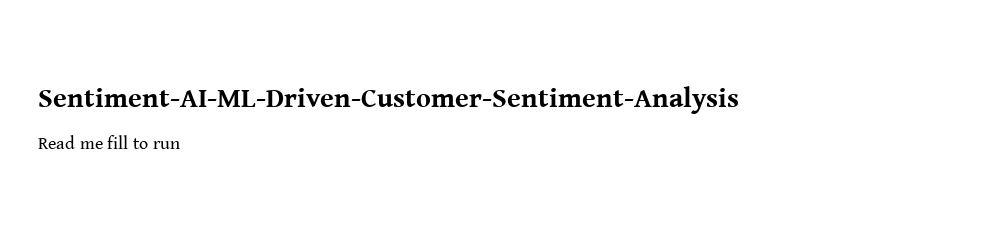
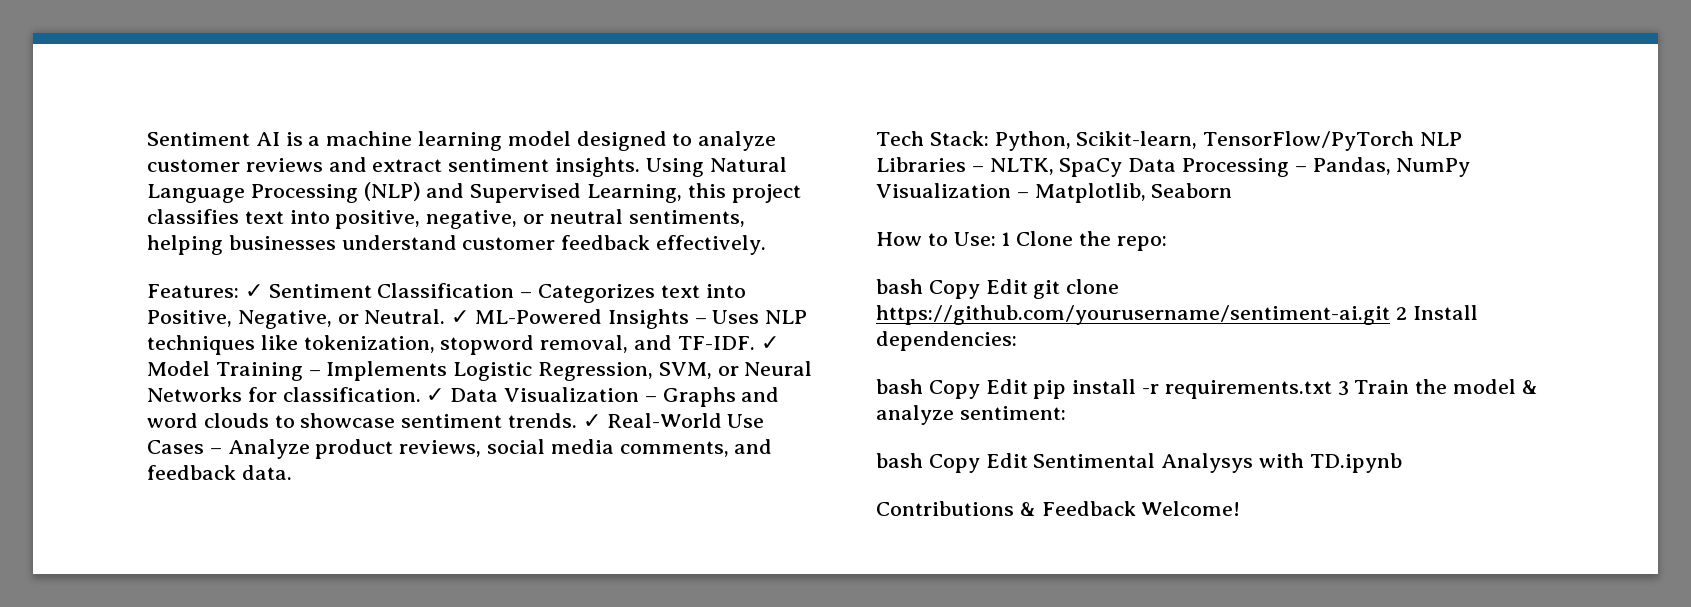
[38,86,739,114] [38,135,180,149] Sentiment-AI-ML-Driven-Customer-Sentiment-Analysis // Read me fill to run -> [147,131,777,151] [147,157,787,177] [147,182,801,203] [147,209,745,229] [147,235,767,255] [147,283,746,303] [147,309,808,329] [147,335,779,355] [147,361,813,381] [147,387,780,407] [147,413,765,428] [147,439,773,459] [147,465,292,480] [876,131,1462,151] [876,157,1471,177] [876,183,1233,203] [876,231,1167,251] [876,279,1120,299] [876,305,1478,325] [876,331,1017,351] [876,379,1538,399] [876,405,1066,425] [876,453,1402,473] [876,501,1241,516] Sentiment AI is a machine learning model designed to analyze customer reviews and extract sentiment insights. Using Natural Language Processing (NLP) and Supervised Learning, this project classifies text into positive, negative, or neutral sentiments, helping businesses understand customer feedback effectively. // Features: ✓ Sentiment Classification – Categorizes text into Positive, Negative, or Neutral. ✓ ML-Powered Insights – Uses NLP techniques like tokenization, stopword removal, and TF-IDF. ✓ Model Training – Implements Logistic Regression, SVM, or Neural Networks for classification. ✓ Data Visualization – Graphs and word clouds to showcase sentiment trends. ✓ Real-World Use Cases – Analyze product reviews, social media comments, and feedback data. // Tech Stack: Python, Scikit-learn, TensorFlow/PyTorch NLP Libraries – NLTK, SpaCy Data Processing – Pandas, NumPy Visualization – Matplotlib, Seaborn // How to Use: 1 Clone the repo: // bash Copy Edit git clone https://github.com/yourusername/sentiment-ai.git 2 Install dependencies: // bash Copy Edit pip install -r requirements.txt 3 Train the model & analyze sentiment: // bash Copy Edit Sentimental Analysys with TD.ipynb // Contributions & Feedback Welcome!

